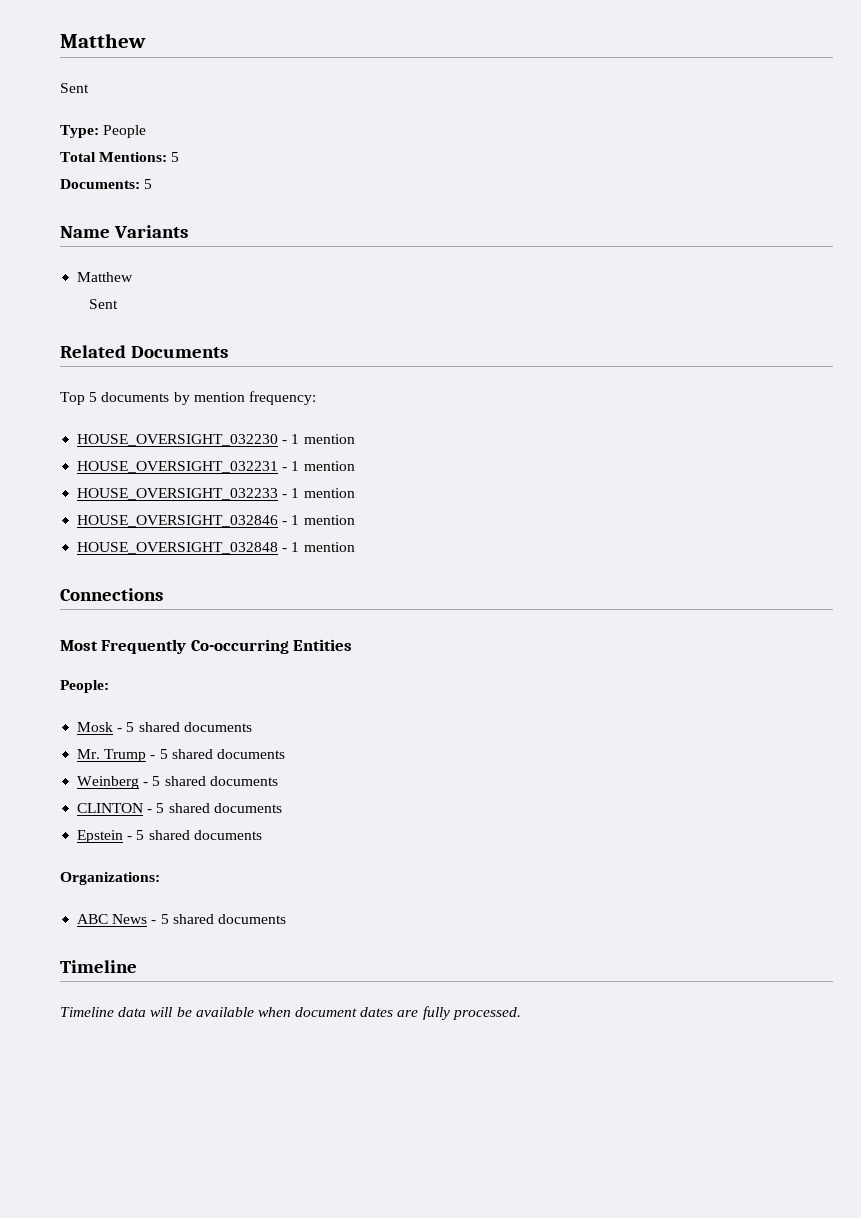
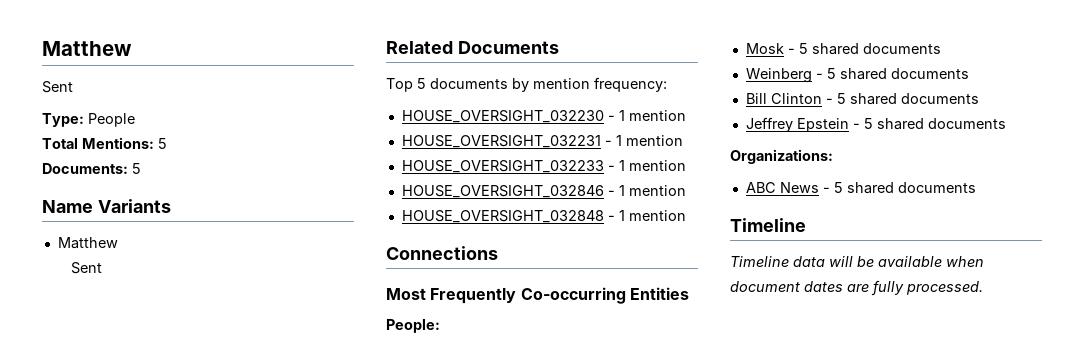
[77,749,285,762] // Mr. Trump - 5 shared documents -> (941, 48) none
[77,803,282,813] CLINTON - 5 shared documents // -> [745,93,979,105] [745,117,793,132] Bill Clinton - 5 shared documents // Jeffrey

